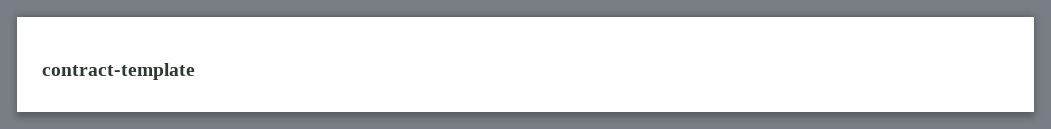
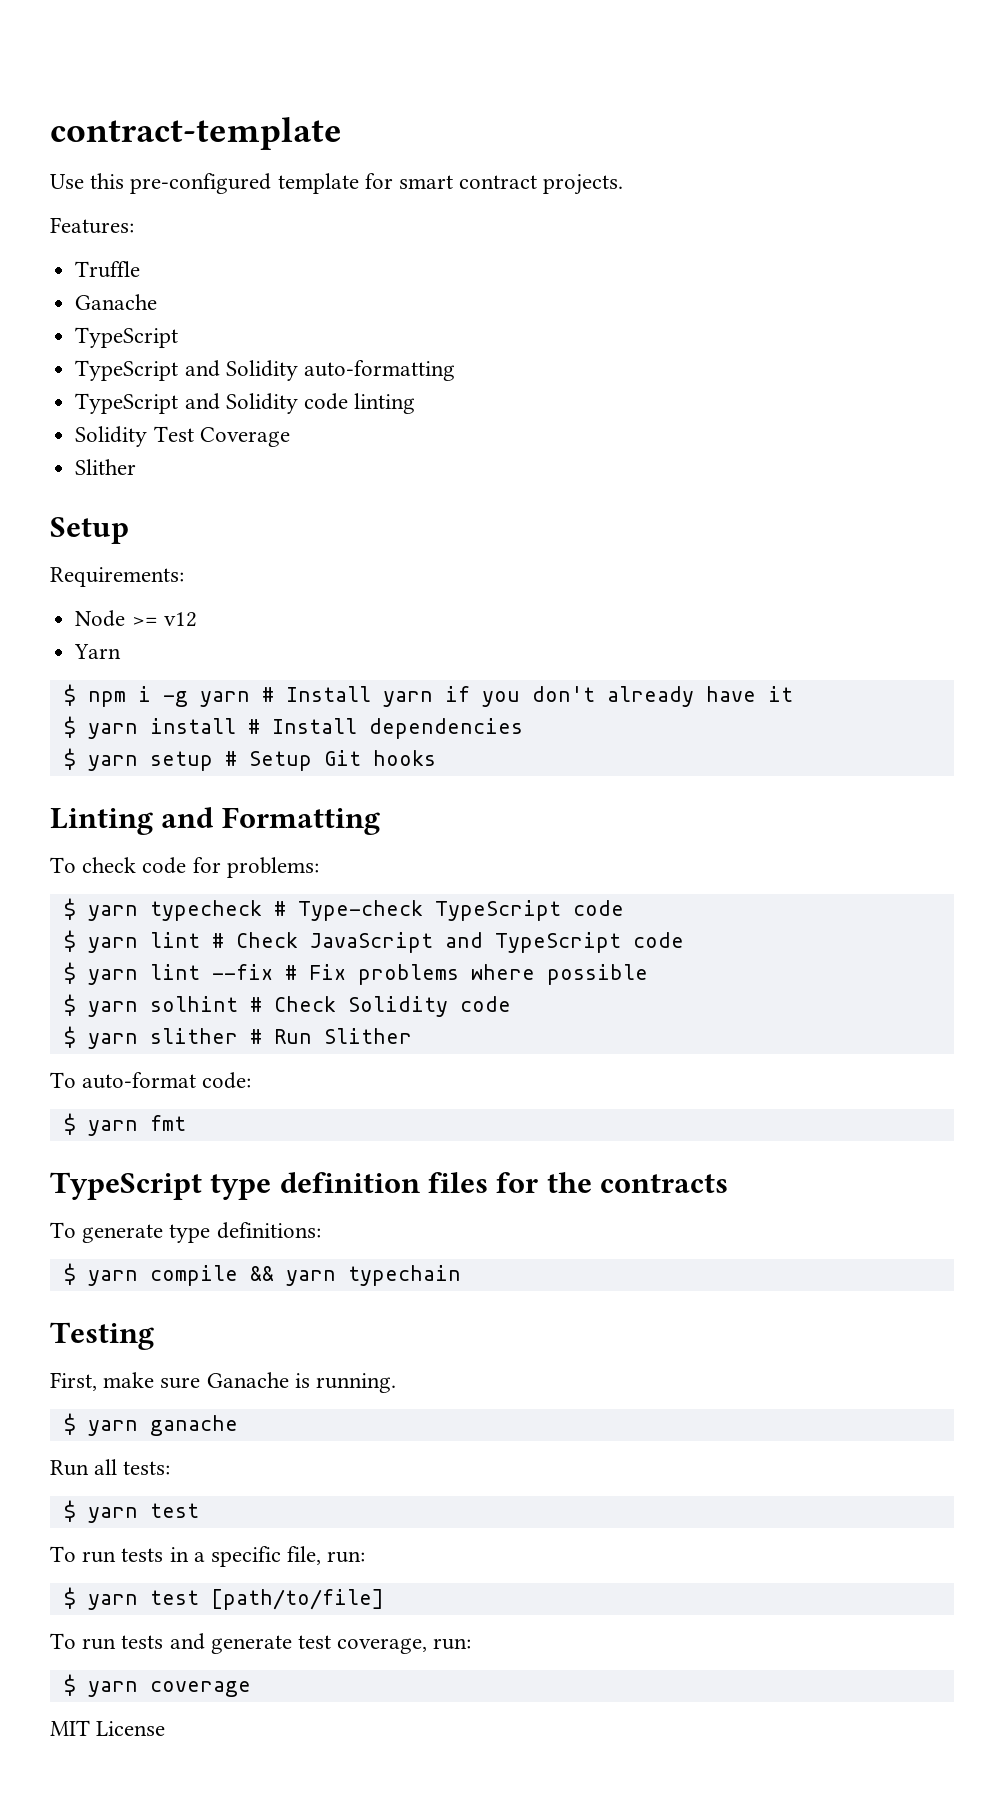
(195, 71) none -> [50,173,624,195] [50,217,134,234] [75,261,141,278] [75,294,158,310] [75,327,179,348] [75,360,455,381] [75,393,416,414] [75,426,290,447] [75,459,137,475] [50,517,129,544] [50,567,184,587] [75,610,197,627] [74,644,122,659] [63,684,793,707] [63,716,523,739] [63,748,436,771] [50,807,380,835] [50,857,319,878] [63,898,624,921] [63,930,684,953] [63,962,648,985] [63,994,511,1017] [63,1026,412,1049] [50,1072,252,1089] [63,1113,186,1136] [50,1172,729,1200] [50,1222,321,1243] [63,1263,461,1286] [50,1322,154,1350] [50,1372,397,1393] [63,1413,238,1436] [50,1459,171,1476] [63,1500,199,1523] [50,1546,366,1567] [63,1587,384,1610] [50,1633,472,1654] [63,1674,251,1697] [50,1720,166,1736] // Use this pre-configured template for smart contract projects. // Features: // Truffle // Ganache // TypeScript // TypeScript and Solidity auto-formatting // TypeScript and Solidity code linting // Solidity Test Coverage // Slither // Setup // Requirements: // Node >= v12 // Yarn // $ npm i -g yarn # Install yarn if you don't already have it // $ yarn install # Install dependencies // $ yarn setup # Setup Git hooks // Linting and Formatting // To check code for problems: // $ yarn typecheck # Type-check TypeScript code // $ yarn lint # Check JavaScript and TypeScript code // $ yarn lint --fix # Fix problems where possible // $ yarn solhint # Check Solidity code // $ yarn slither # Run Slither // To auto-format code: // $ yarn fmt // TypeScript type definition files for the contracts // To generate type definitions: // $ yarn compile && yarn typechain // Testing // First, make sure Ganache is running. // $ yarn ganache // Run all tests: // $ yarn test // To run tests in a specific file, run: // $ yarn test [path/to/file] // To run tests and generate test coverage, run: // $ yarn coverage // MIT License

